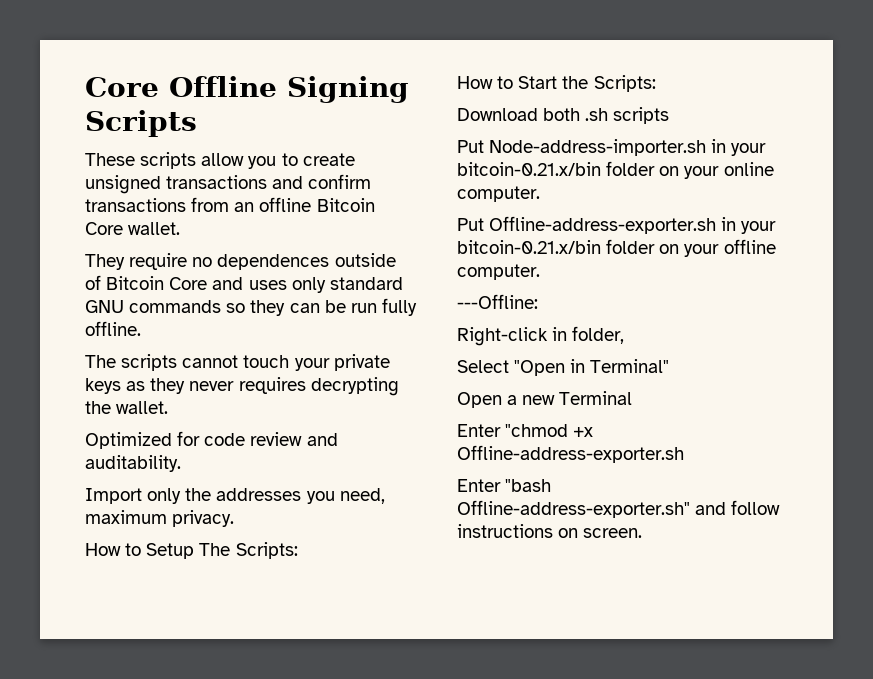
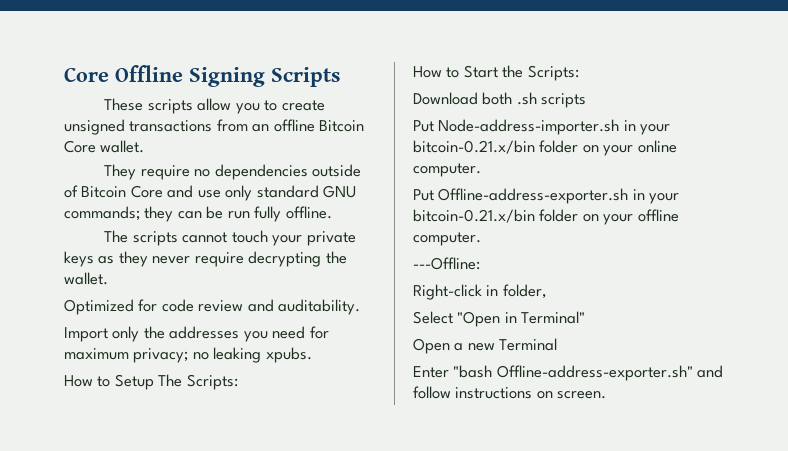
[272,174,372,189] [85,198,186,212] and confirm transactions -> (213, 126) none
[217,254,330,270] dependences -> [214,164,308,180] dependencies
[248,280,287,290] uses -> [197,190,221,198] use
[129,300,246,313] commands so -> [64,206,140,221] commands;
[238,377,306,394] requires -> [194,252,244,267] require
[339,488,385,504] [85,510,235,527] need, maximum privacy. -> [272,326,329,339] [64,347,312,363] need for maximum privacy; no leaking xpubs.
[457,424,594,437] [457,445,684,463] // Enter "chmod +x Offline-address-exporter.sh -> (558, 344) none

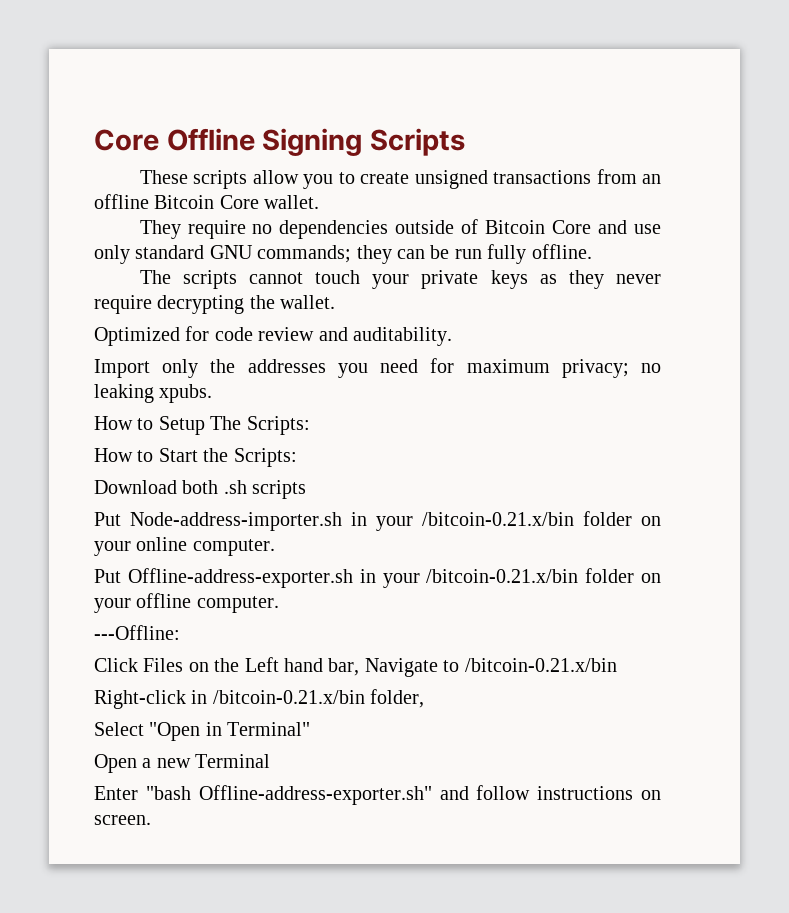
[413,140,535,154] bitcoin-0.21.x/bin -> [422,512,574,526] /bitcoin-0.21.x/bin
[413,209,535,223] bitcoin-0.21.x/bin -> [426,569,579,583] /bitcoin-0.21.x/bin
(480, 263) none -> [94,657,617,677] // Click Files on the Left hand bar, Navigate to /bitcoin-0.21.x/bin
(499, 290) none -> [212,690,365,704] /bitcoin-0.21.x/bin

